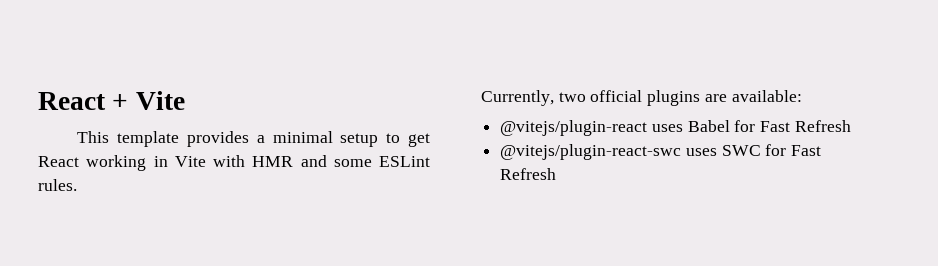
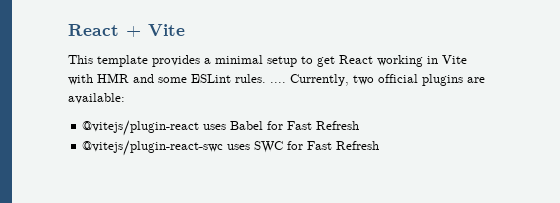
(77, 185) // -> [270,82,286,83] ....

